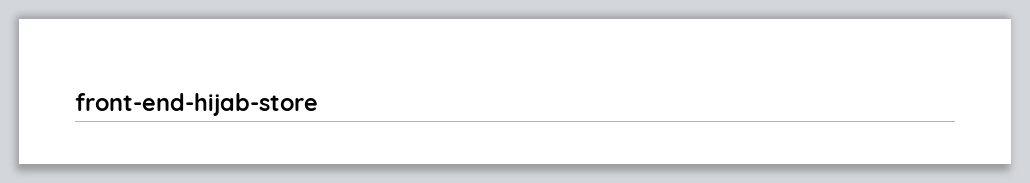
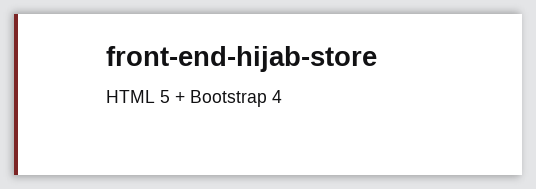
(318, 104) none -> [106,90,282,107] // HTML 5 + Bootstrap 4

